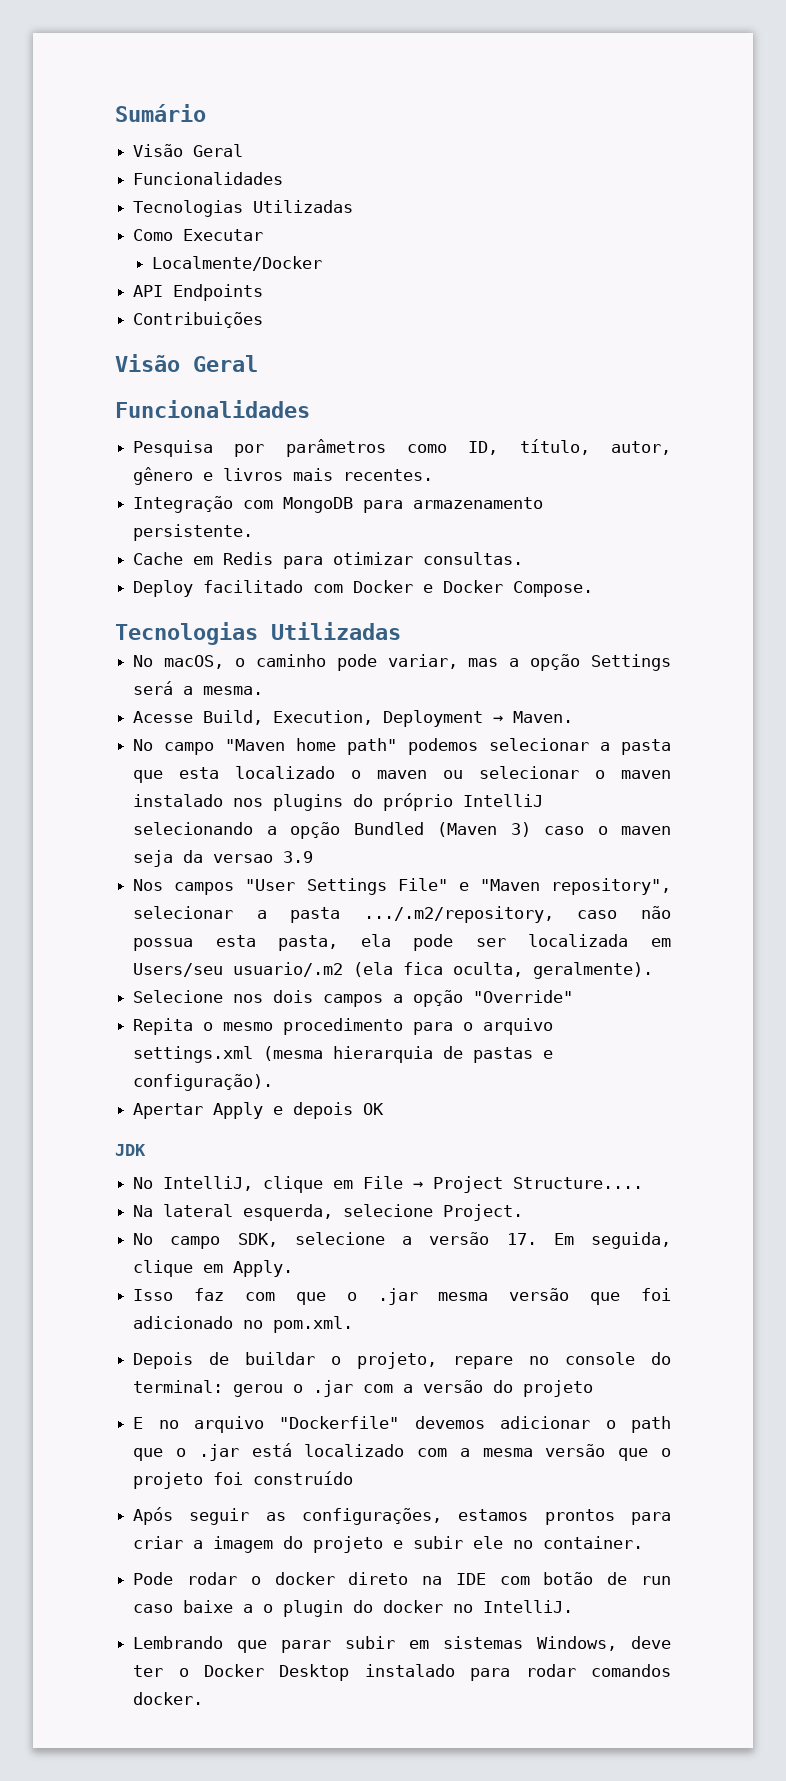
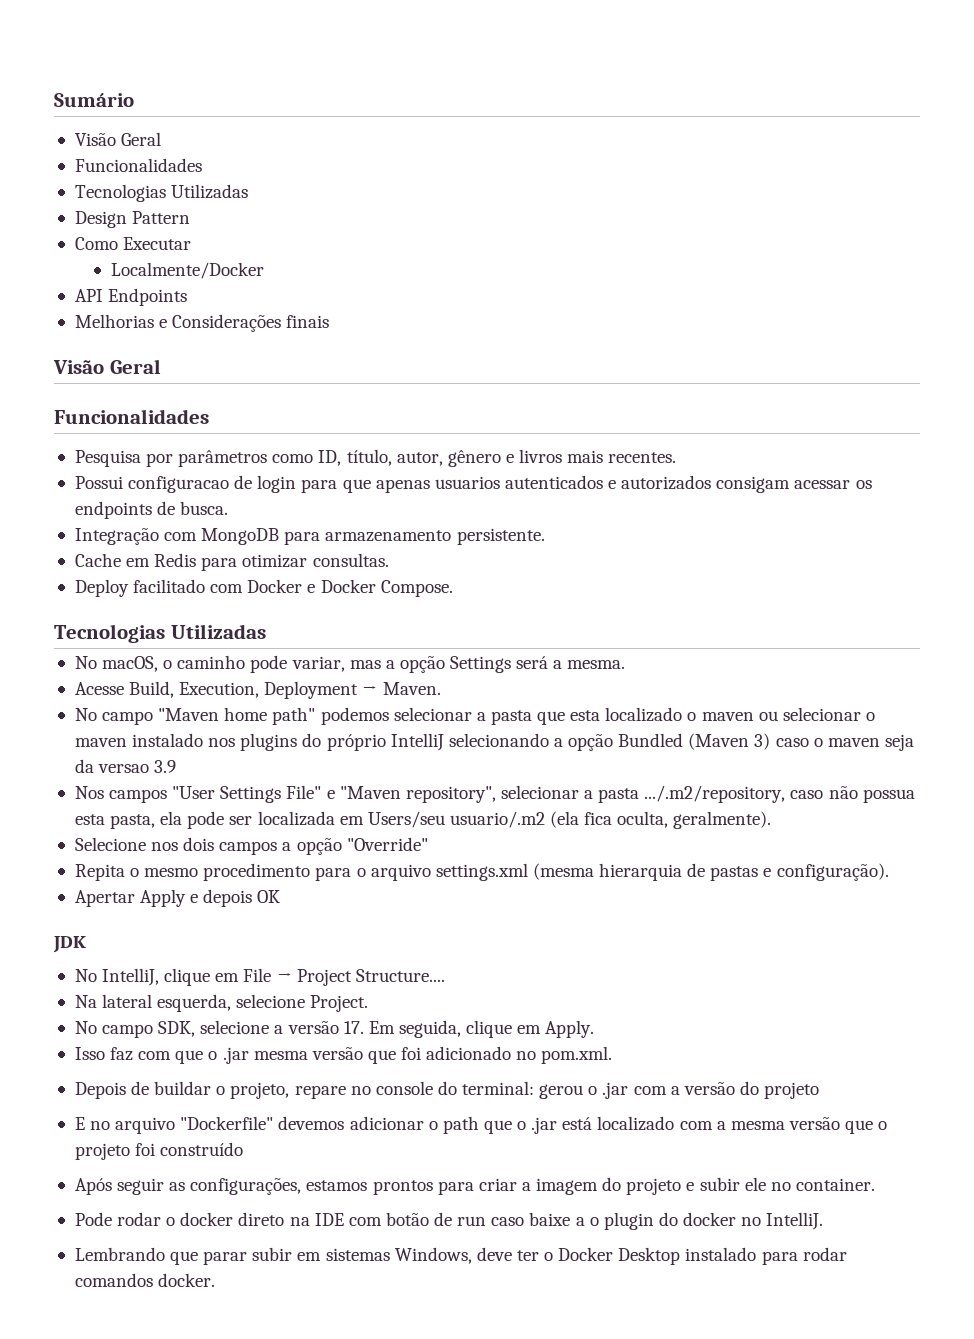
(354, 206) none -> [74,211,191,228] // Design Pattern
[133,312,264,328] Contribuições -> [74,314,330,332] Melhorias e Considerações finais
(434, 475) none -> [74,475,872,493] [74,501,229,519] // Possui configuracao de login para que apenas usuarios autenticados e autorizados consigam acessar os endpoints de busca.

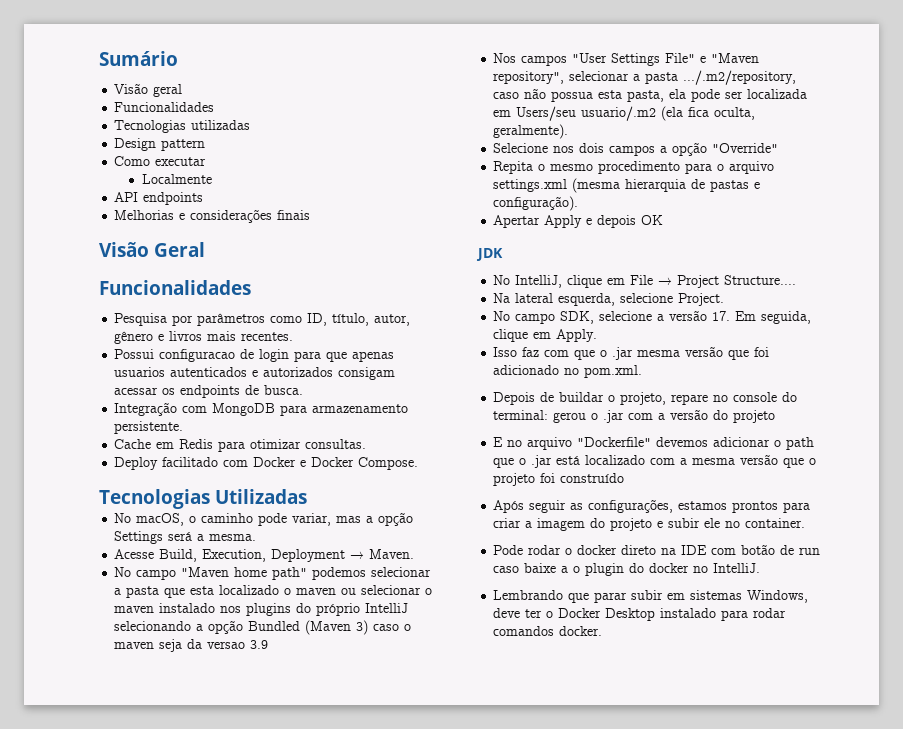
[121,132,162,146] Geral -> [153,84,183,97] geral
[171,184,249,199] Utilizadas -> [191,120,251,130] utilizadas
[132,211,191,224] Pattern -> [161,139,206,151] pattern
[123,237,192,250] [110,262,264,279] Executar // Localmente/Docker -> [155,157,207,166] [141,174,212,184] executar // Localmente
[108,288,188,306] Endpoints -> [143,192,204,205] endpoints
[172,314,282,332] Considerações -> [190,209,273,223] considerações

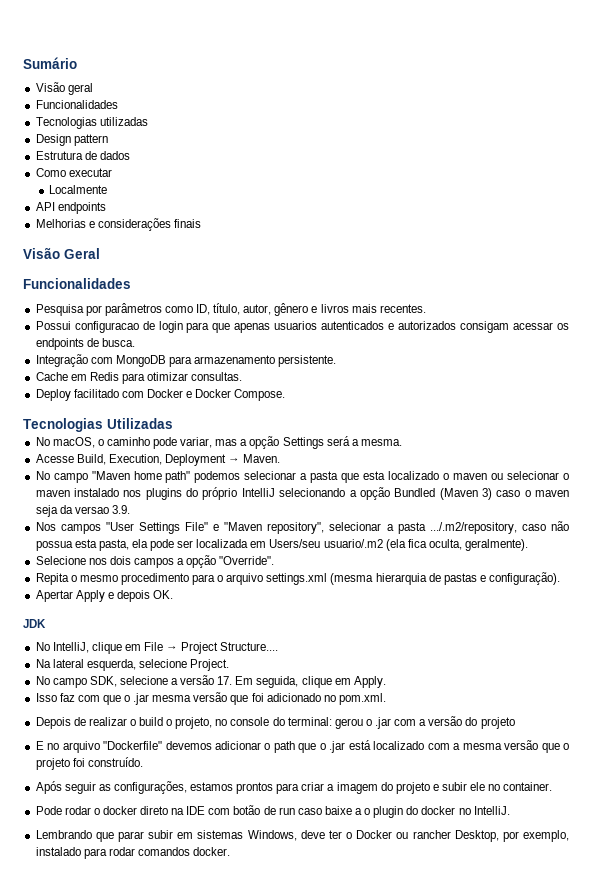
(206, 145) none -> [35,151,130,160] // Estrutura de dados
[250,640,269,649] 3.9 -> [111,505,130,514] 3.9.
[712,143,779,153] "Override" -> [219,556,275,565] "Override".
[641,215,664,225] OK -> [153,590,174,599] OK.
[559,392,605,402] buildar -> [88,717,164,726] realizar o build
[671,394,709,405] repare -> (213, 723) none
[560,473,625,483] construído -> [87,757,143,767] construído.
[605,608,656,621] Desktop -> [396,830,569,842] ou rancher Desktop, por exemplo,

